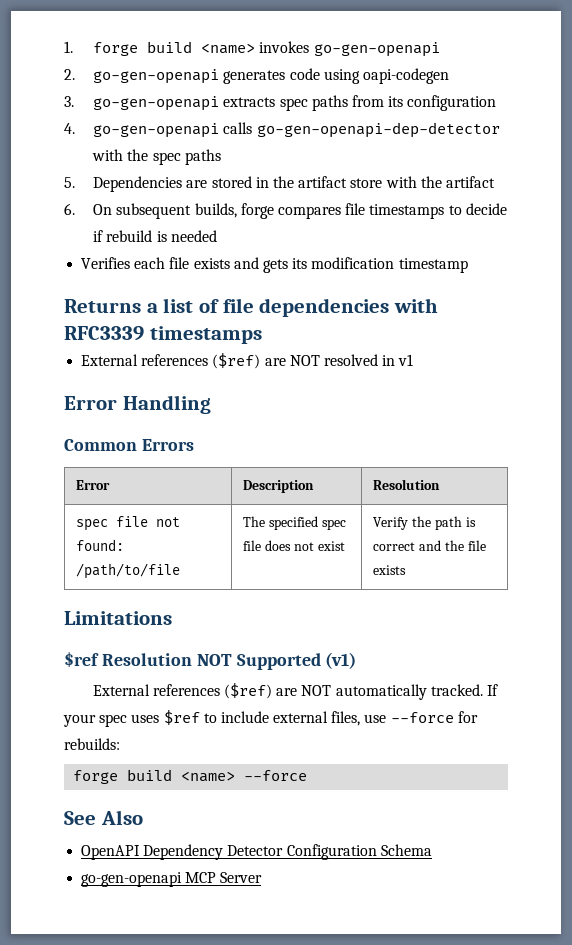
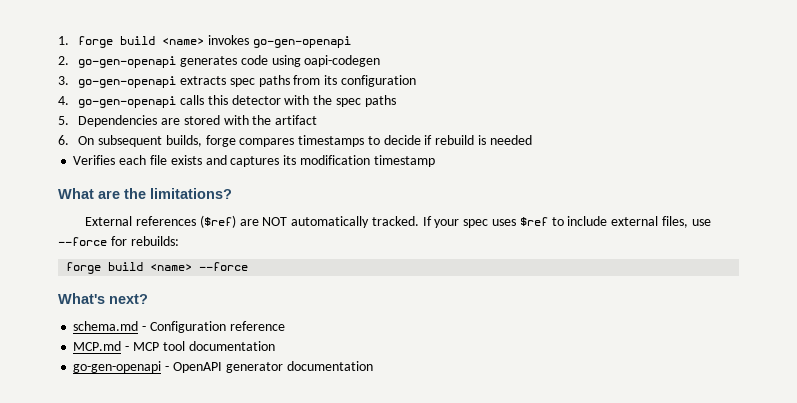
[256,122,500,138] go-gen-openapi-dep-detector -> [207,95,281,105] this detector
[255,176,383,188] in the artifact store -> (220, 120) none
[345,203,366,215] file -> (295, 142) none
[262,259,288,273] gets -> [230,156,280,167] captures
[64,298,439,317] [64,326,262,344] [81,353,414,369] [64,395,211,414] [64,439,194,451] [76,480,111,490] [243,480,315,493] [373,479,441,490] [76,516,181,531] [76,539,125,551] [76,563,181,579] [243,516,346,530] [243,540,345,551] [373,516,476,530] [373,540,486,551] [373,565,407,575] [64,611,172,625] [64,652,357,670] Returns a list of file dependencies with RFC3339 timestamps // External references ($ref) are NOT resolved in v1 // Error Handling // Common Errors // Error | Description | Resolution // spec file not found: /path/to/file | The specified spec file does not exist | Verify the path is correct and the file exists // Limitations // $ref Resolution NOT Supported (v1) -> [58,188,232,199] What are the limitations?
[64,810,143,825] [81,844,432,860] [81,872,263,887] See Also // OpenAPI Dependency Detector Configuration Schema // go-gen-openapi MCP Server -> [58,293,148,304] [73,321,285,333] [73,341,275,351] [73,361,373,373] What's next? // schema.md - Configuration reference // MCP.md - MCP tool documentation // go-gen-openapi - OpenAPI generator documentation

